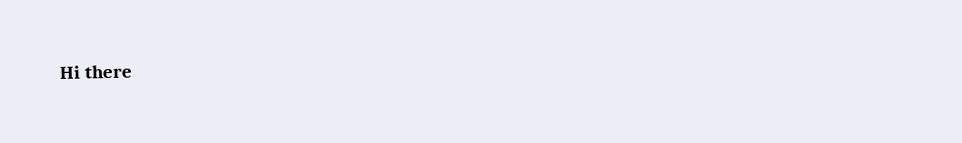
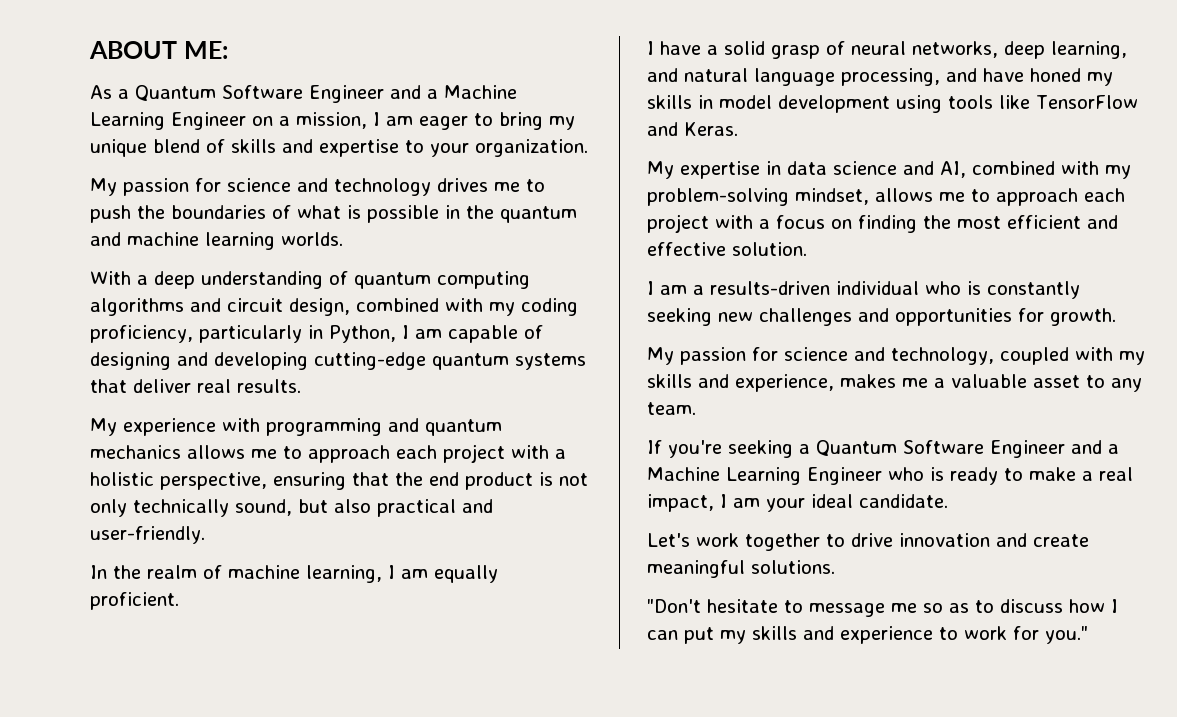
[59,64,134,79] Hi there -> [89,41,228,59] [90,85,517,103] [90,112,575,130] [90,139,588,157] [90,178,545,196] [90,205,577,223] [90,232,343,250] [90,271,530,289] [90,298,578,316] [90,325,543,343] [90,352,586,370] [90,379,301,393] [90,418,502,436] [90,444,566,463] [90,472,588,490] [90,499,493,517] [90,526,205,544] [90,565,498,583] [90,592,179,610] [647,41,1127,59] [647,68,1113,86] [647,95,1138,113] [647,122,738,136] [647,161,1131,179] [647,188,1125,206] [647,214,1118,233] [647,242,807,256] [647,281,1080,299] [647,308,1116,326] [647,347,1145,365] [647,374,1142,392] [647,402,696,415] [647,440,1119,458] [647,467,1133,485] [647,494,948,512] [647,533,1089,551] [647,560,835,578] [647,599,1118,617] [647,626,1088,644] ABOUT ME: // As a Quantum Software Engineer and a Machine Learning Engineer on a mission, I am eager to bring my unique blend of skills and expertise to your organization. // My passion for science and technology drives me to push the boundaries of what is possible in the quantum and machine learning worlds. // With a deep understanding of quantum computing algorithms and circuit design, combined with my coding proficiency, particularly in Python, I am capable of designing and developing cutting-edge quantum systems that deliver real results. // My experience with programming and quantum mechanics allows me to approach each project with a holistic perspective, ensuring that the end product is not only technically sound, but also practical and user-friendly. // In the realm of machine learning, I am equally proficient. // I have a solid grasp of neural networks, deep learning, and natural language processing, and have honed my skills in model development using tools like TensorFlow and Keras. // My expertise in data science and AI, combined with my problem-solving mindset, allows me to approach each project with a focus on finding the most efficient and effective solution. // I am a results-driven individual who is constantly seeking new challenges and opportunities for growth. // My passion for science and technology, coupled with my skills and experience, makes me a valuable asset to any team. // If you're seeking a Quantum Software Engineer and a Machine Learning Engineer who is ready to make a real impact, I am your ideal candidate. // Let's work together to drive innovation and create meaningful solutions. // "Don't hesitate to message me so as to discuss how I can put my skills and experience to work for you."

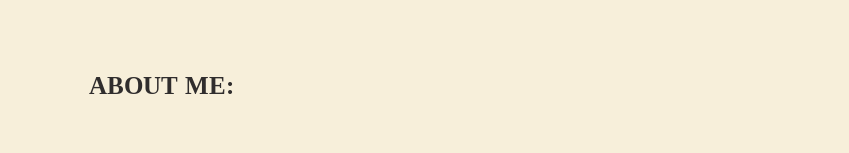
[90,85,517,103] [90,112,575,130] [90,139,588,157] [90,178,545,196] [90,205,577,223] [90,232,343,250] [90,271,530,289] [90,298,578,316] [90,325,543,343] [90,352,586,370] [90,379,301,393] [90,418,502,436] [90,444,566,463] [90,472,588,490] [90,499,493,517] [90,526,205,544] [90,565,498,583] [90,592,179,610] [647,41,1127,59] [647,68,1113,86] [647,95,1138,113] [647,122,738,136] [647,161,1131,179] [647,188,1125,206] [647,214,1118,233] [647,242,807,256] [647,281,1080,299] [647,308,1116,326] [647,347,1145,365] [647,374,1142,392] [647,402,696,415] [647,440,1119,458] [647,467,1133,485] [647,494,948,512] [647,533,1089,551] [647,560,835,578] [647,599,1118,617] [647,626,1088,644] // As a Quantum Software Engineer and a Machine Learning Engineer on a mission, I am eager to bring my unique blend of skills and expertise to your organization. // My passion for science and technology drives me to push the boundaries of what is possible in the quantum and machine learning worlds. // With a deep understanding of quantum computing algorithms and circuit design, combined with my coding proficiency, particularly in Python, I am capable of designing and developing cutting-edge quantum systems that deliver real results. // My experience with programming and quantum mechanics allows me to approach each project with a holistic perspective, ensuring that the end product is not only technically sound, but also practical and user-friendly. // In the realm of machine learning, I am equally proficient. // I have a solid grasp of neural networks, deep learning, and natural language processing, and have honed my skills in model development using tools like TensorFlow and Keras. // My expertise in data science and AI, combined with my problem-solving mindset, allows me to approach each project with a focus on finding the most efficient and effective solution. // I am a results-driven individual who is constantly seeking new challenges and opportunities for growth. // My passion for science and technology, coupled with my skills and experience, makes me a valuable asset to any team. // If you're seeking a Quantum Software Engineer and a Machine Learning Engineer who is ready to make a real impact, I am your ideal candidate. // Let's work together to drive innovation and create meaningful solutions. // "Don't hesitate to message me so as to discuss how I can put my skills and experience to work for you." -> (234, 85) none

